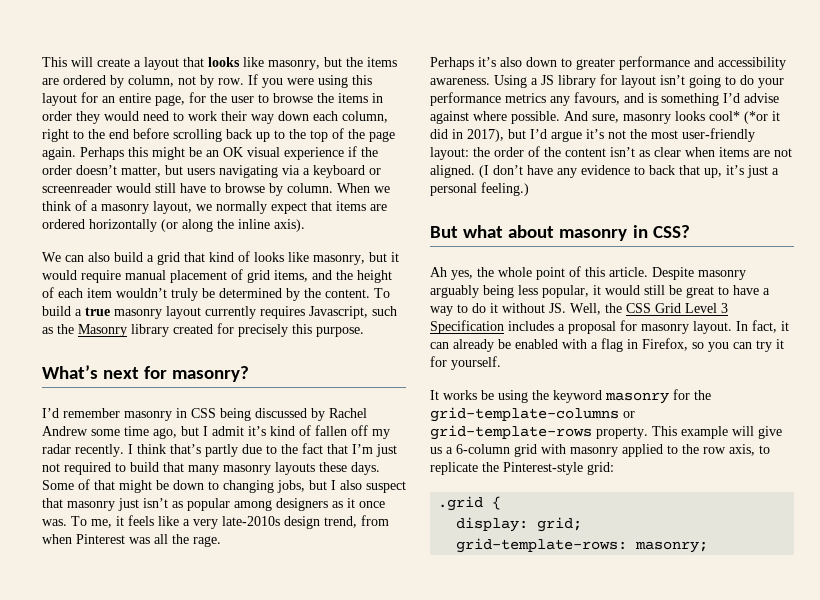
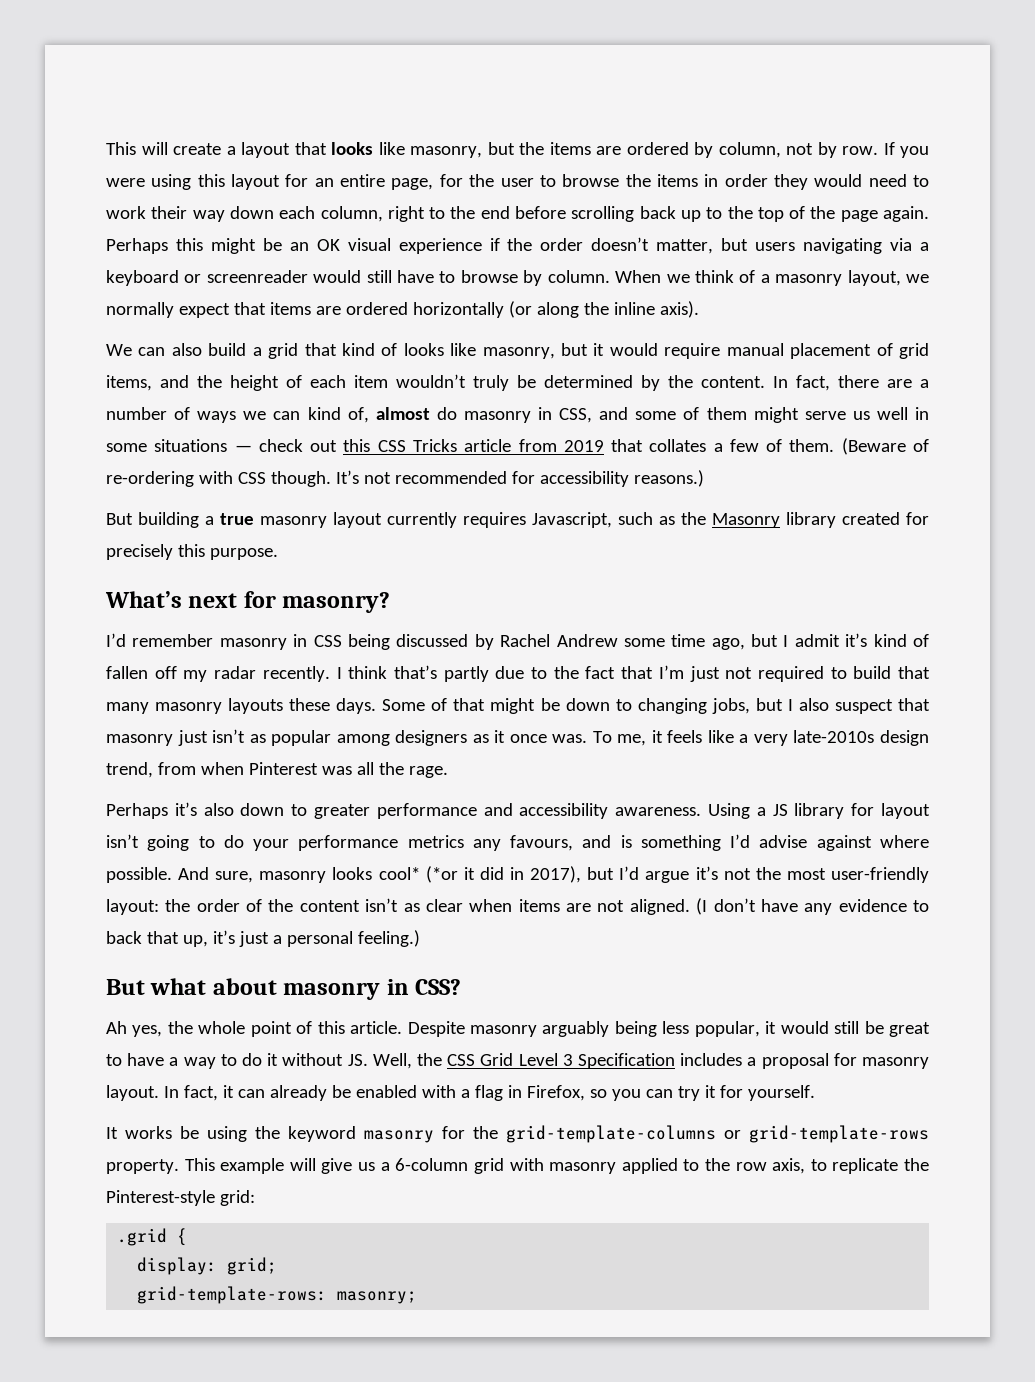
[374,288,390,298] [42,306,71,316] To build -> [773,375,929,391] [106,407,930,423] [106,438,930,455] [106,470,704,487] [106,512,199,528] In fact, there are a number of ways we can kind of, almost do masonry in CSS, and some of them might serve us well in some situations — check out this CSS Tricks article from 2019 that collates a few of them. (Beware of re-ordering with CSS though. It’s not recommended for accessibility reasons.) // But building

